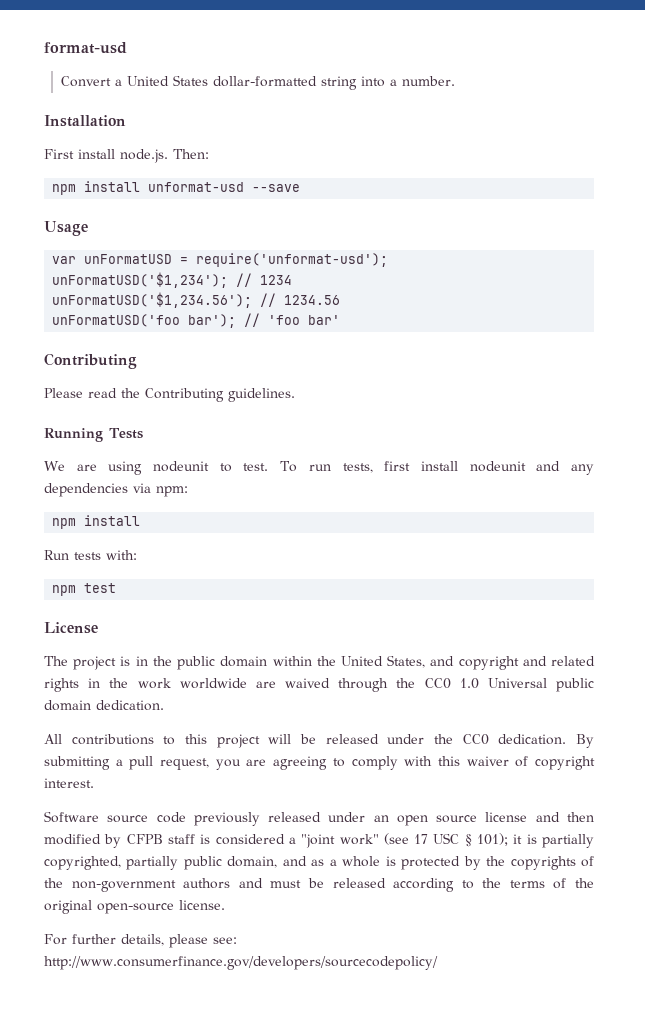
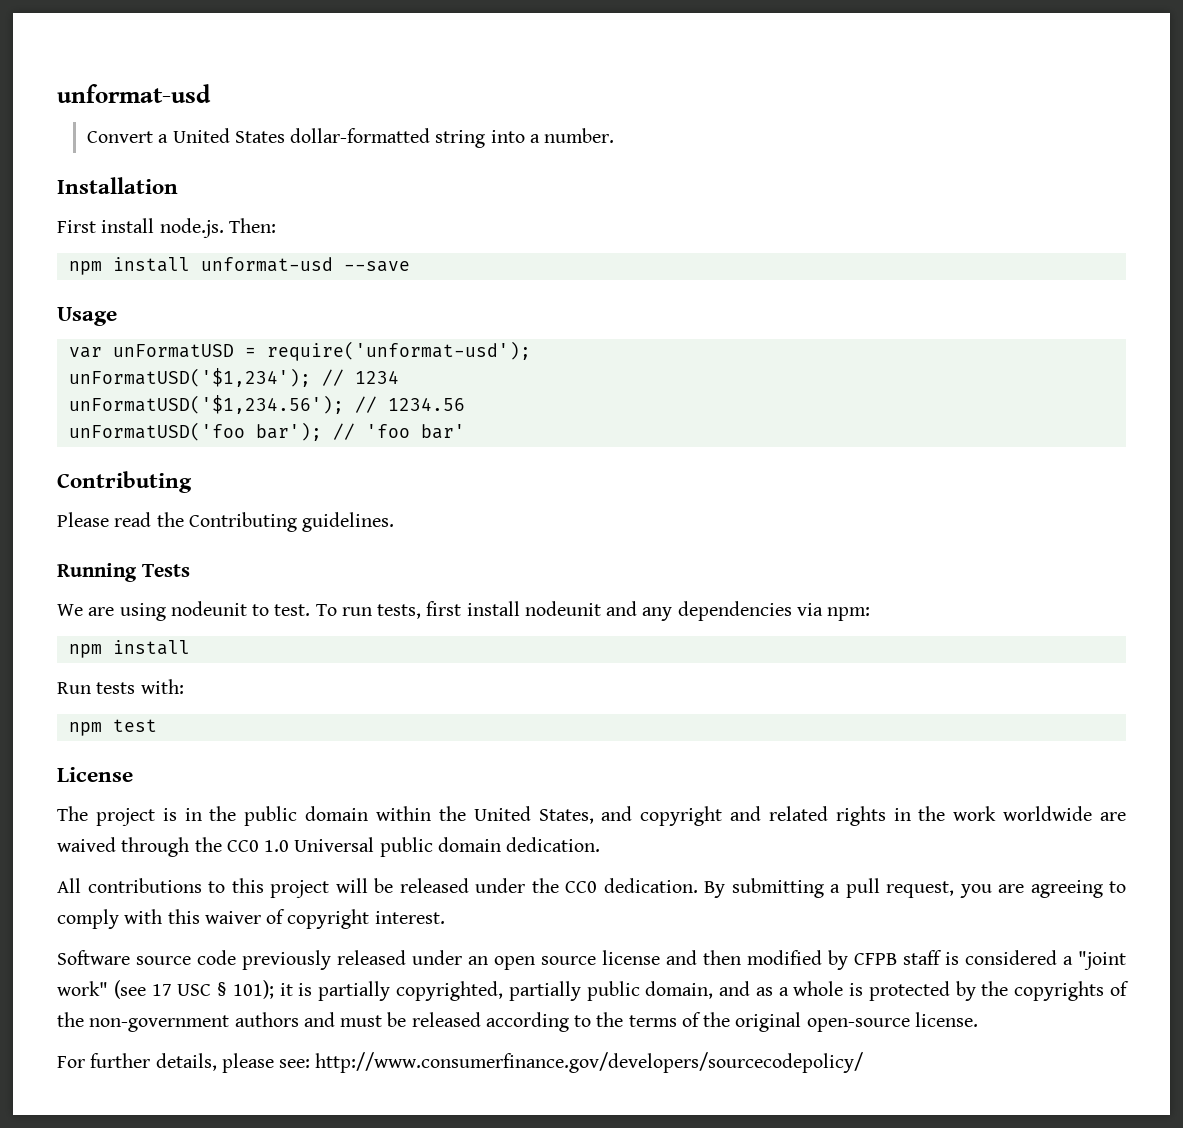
[44,42,127,54] format-usd -> [57,84,211,103] unformat-usd

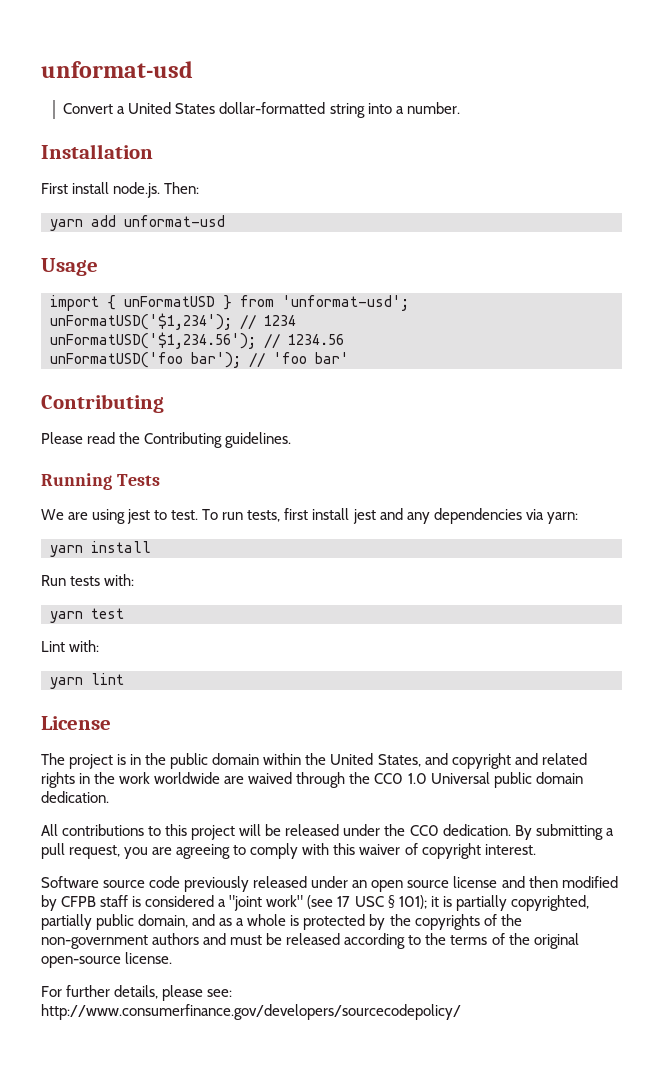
[68,257,410,275] npm install unformat-usd --save -> [50,215,225,231] yarn add unformat-usd
[68,341,531,361] var unFormatUSD = require('unformat-usd'); -> [50,295,409,311] import { unFormatUSD } from 'unformat-usd';
[170,601,247,616] nodeunit -> [127,509,151,524] jest
[524,601,601,616] nodeunit -> [352,509,376,524] jest
[827,607,871,621] [68,644,102,658] npm: // npm -> [546,512,578,524] [50,545,83,557] yarn: // yarn
[68,722,102,736] npm -> [50,611,83,623] yarn
(157, 725) none -> [41,640,100,652] [50,673,124,689] // Lint with: // yarn lint

